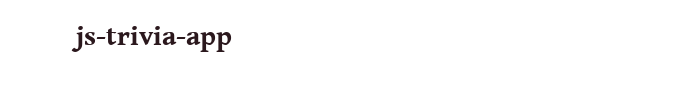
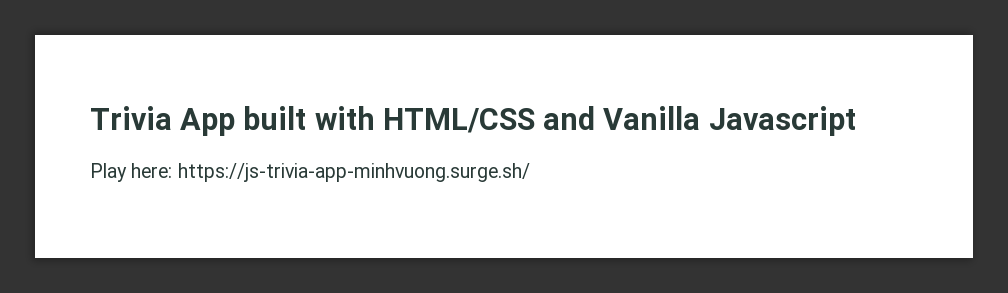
[71,26,232,52] js-trivia-app -> [90,106,856,136] [90,163,530,182] Trivia App built with HTML/CSS and Vanilla Javascript // Play here: https://js-trivia-app-minhvuong.surge.sh/

